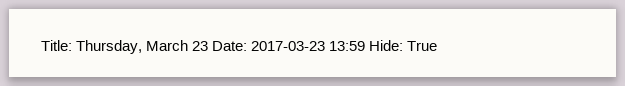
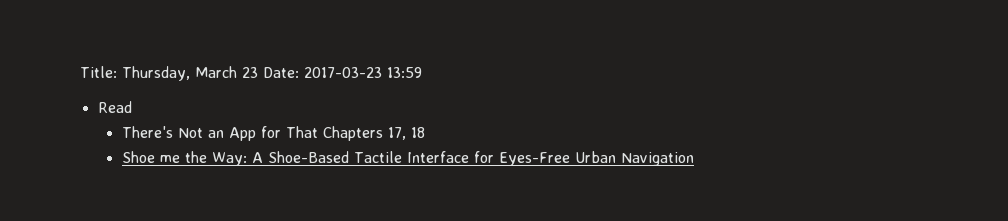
[369,40,438,51] Hide: True -> [97,101,132,113] [121,126,425,141] [121,151,694,166] // Read // There's Not an App for That Chapters 17, 18 // Shoe me the Way: A Shoe-Based Tactile Interface for Eyes-Free Urban Navigation

